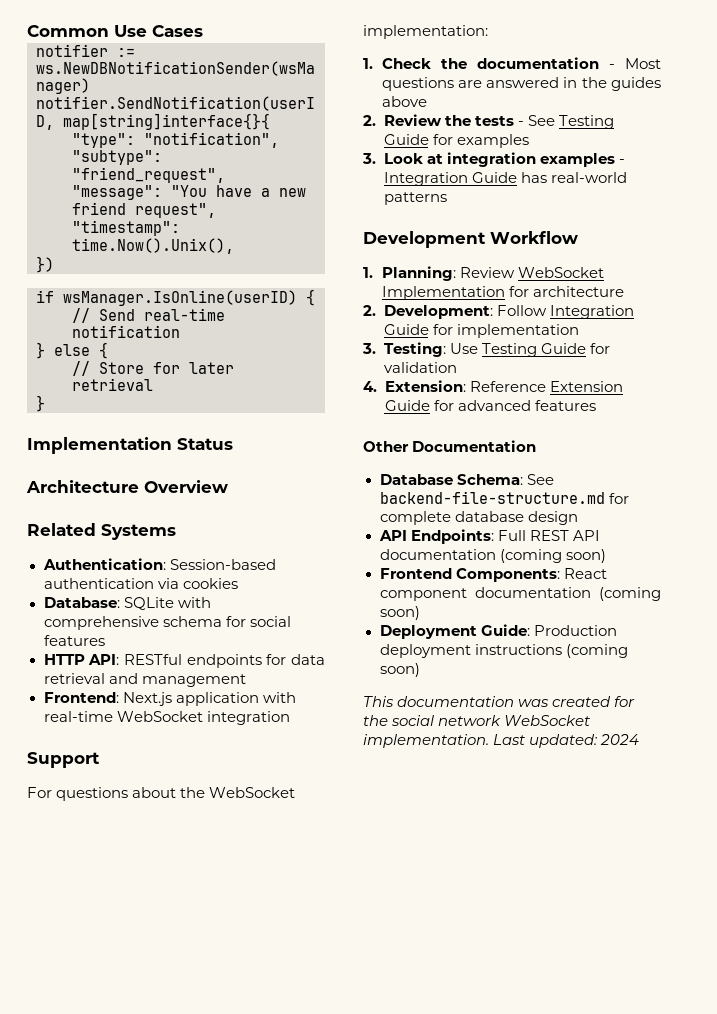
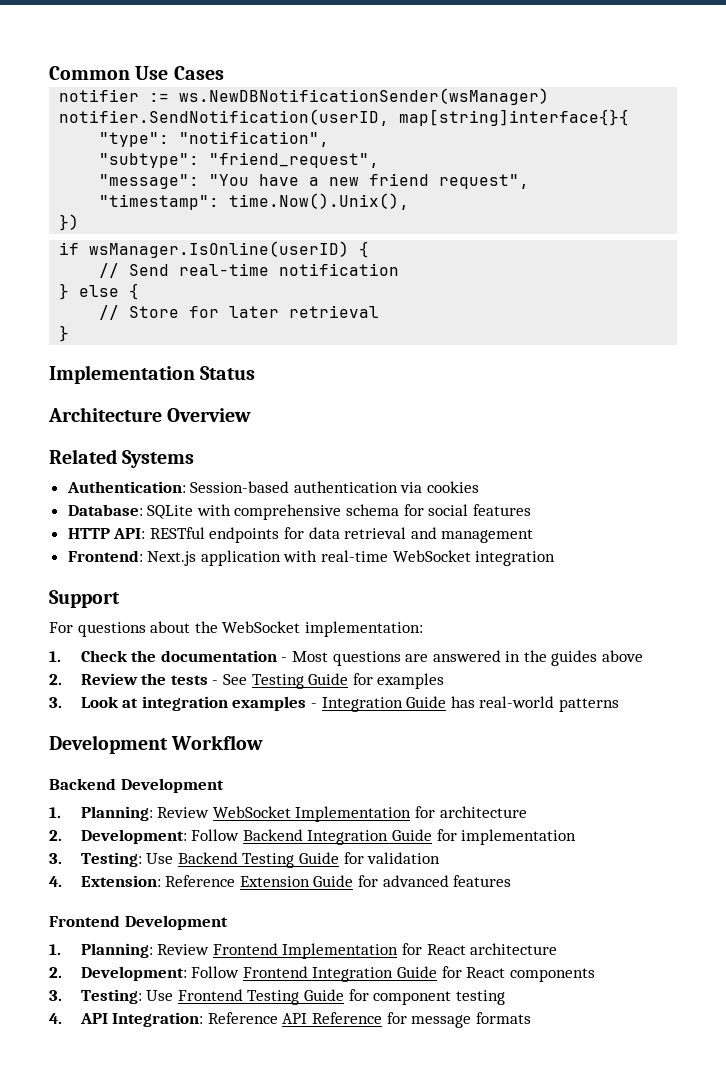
(578, 237) none -> [49,778,224,793] // Backend Development
(547, 310) none -> [242,829,303,841] Backend
(478, 348) none -> [177,852,238,864] Backend
[363,440,537,452] [379,474,554,485] [379,491,629,504] [379,511,578,525] [378,529,600,544] [379,549,606,563] [379,568,607,582] [379,587,661,601] [379,606,420,620] [379,624,617,639] [379,644,628,658] [379,663,420,677] [363,696,636,707] [363,715,591,726] [363,734,640,748] Other Documentation // Database Schema: See backend-file-structure.md for complete database design // API Endpoints: Full REST API documentation (coming soon) // Frontend Components: React component documentation (coming soon) // Deployment Guide: Production deployment instructions (coming soon) // This documentation was created for the social network WebSocket implementation. Last updated: 2024 -> [49,915,228,930] [49,943,558,959] [49,966,595,982] [49,989,505,1005] [49,1012,531,1028] Frontend Development // 1. Planning: Review Frontend Implementation for React architecture // 2. Development: Follow Frontend Integration Guide for React components // 3. Testing: Use Frontend Testing Guide for component testing // 4. API Integration: Reference API Reference for message formats

